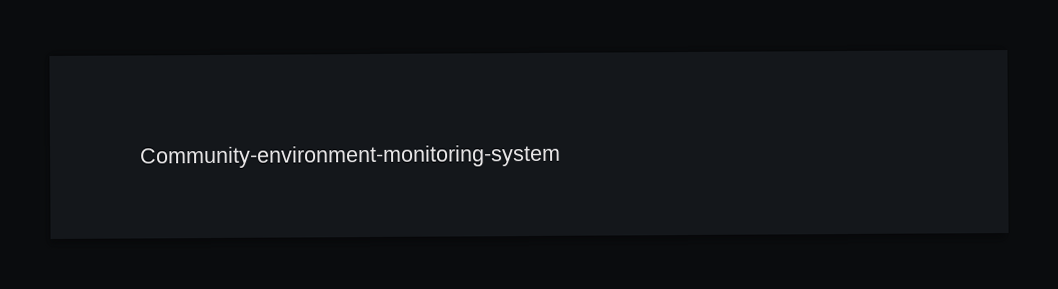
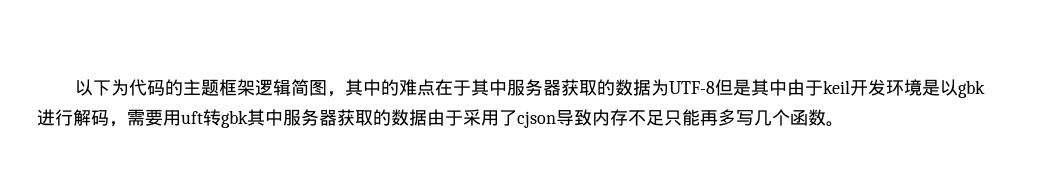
[140,144,561,169] Community-environment-monitoring-system -> [75,79,986,98] [37,109,844,128] 以下为代码的主题框架逻辑简图，其中的难点在于其中服务器获取的数据为UTF-8但是其中由于keil开发环境是以gbk进行解码，需要用uft转gbk其中服务器获取的数据由于采用了cjson导致内存不足只能再多写几个函数。

